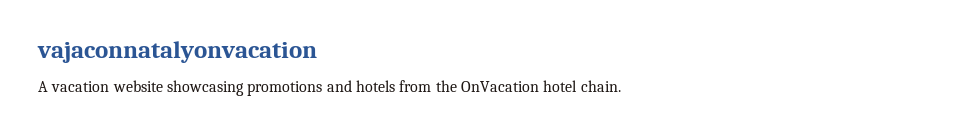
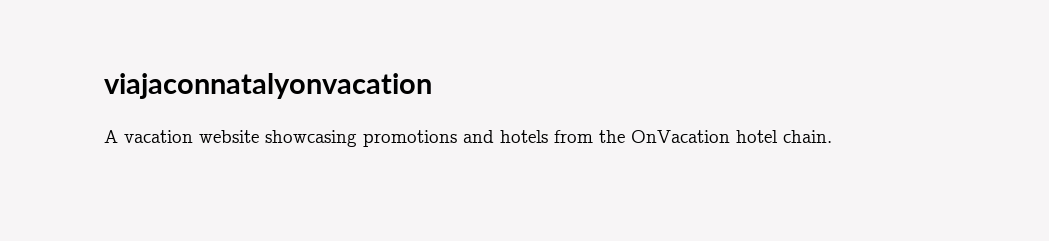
[37,41,317,63] vajaconnatalyonvacation -> [104,73,432,99] viajaconnatalyonvacation

